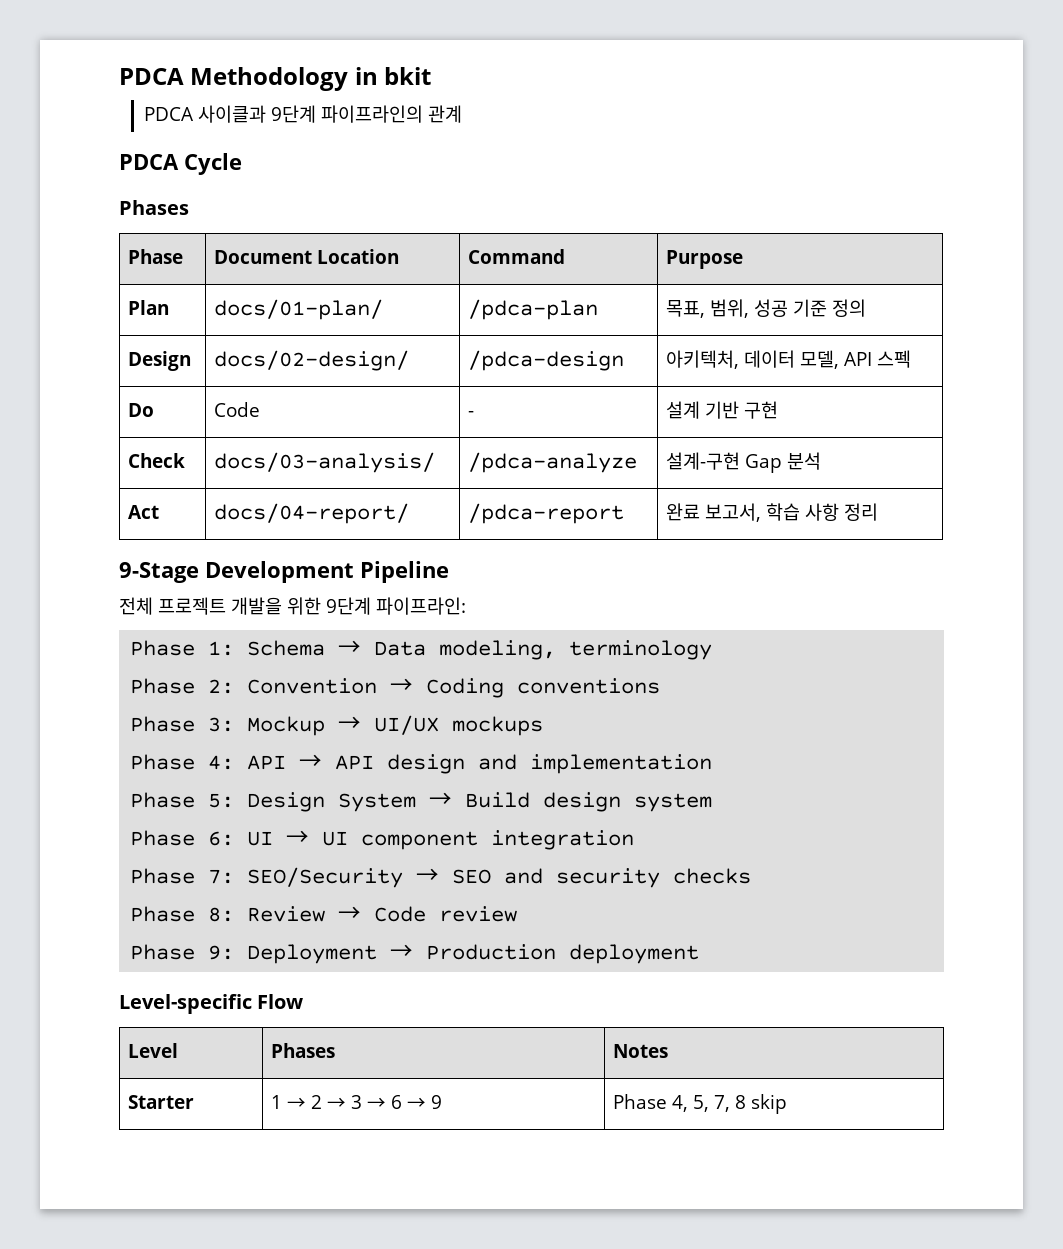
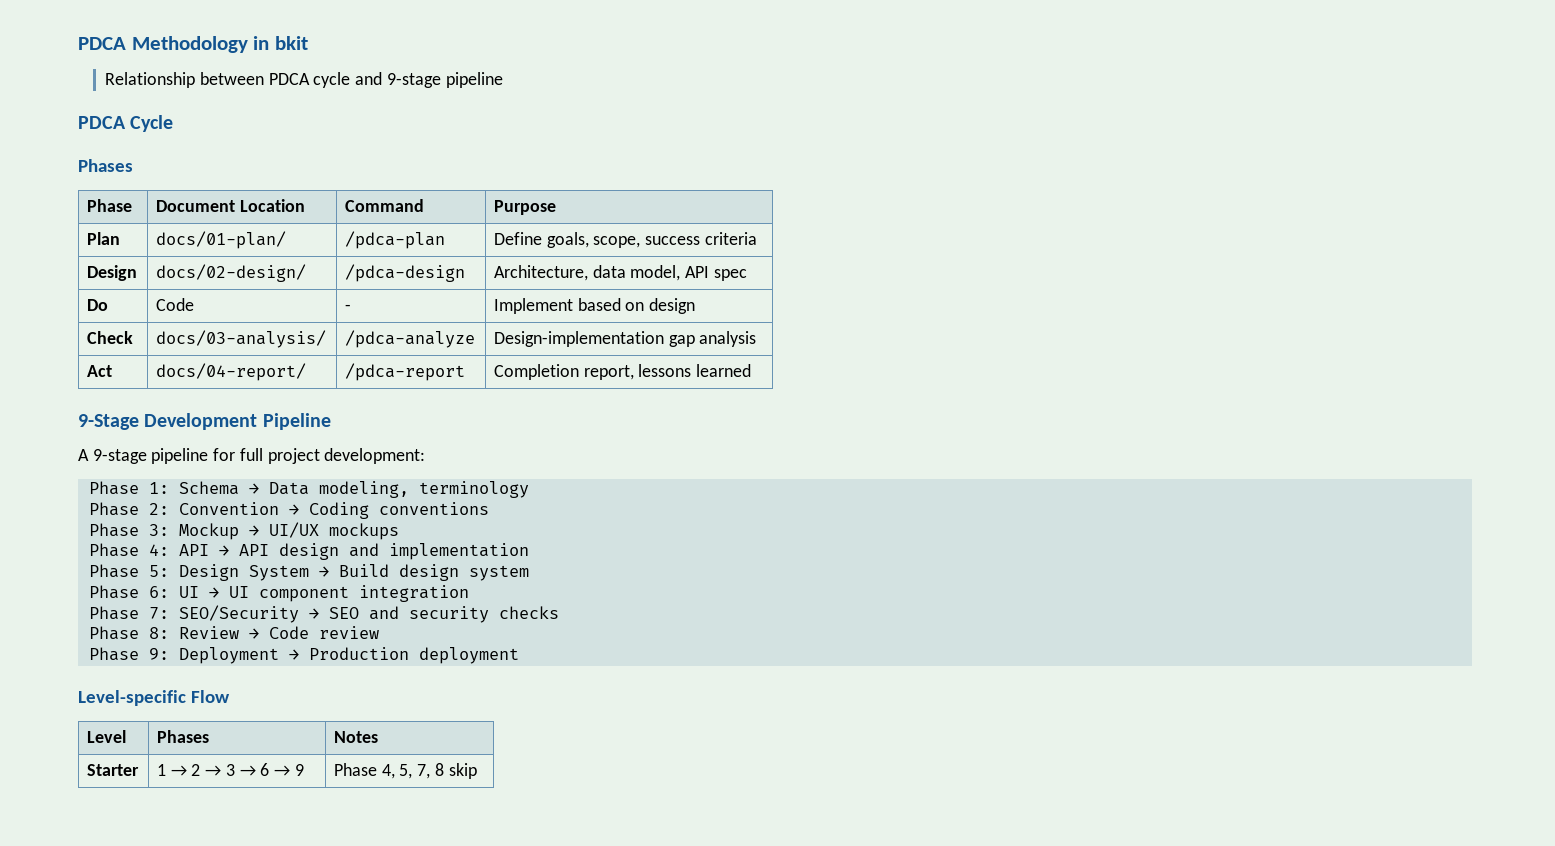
[144,105,463,123] PDCA 사이클과 9단계 파이프라인의 관계 -> [105,72,503,88] Relationship between PDCA cycle and 9-stage pipeline
[665,299,866,318] [127,351,191,371] [213,350,409,371] [467,350,624,371] [665,350,911,369] 목표, 범위, 성공 기준 정의 // Design | docs/02-design/ | /pdca-design | 아키텍처, 데이터 모델, API 스펙 -> [494,232,757,248] [87,265,138,281] [156,264,307,282] [345,264,466,282] [494,265,747,281] Define goals, scope, success criteria // Design | docs/02-design/ | /pdca-design | Architecture, data model, API spec
[665,401,778,419] 설계 기반 구현 -> [494,298,696,314] Implement based on design
[665,452,821,473] 설계-구현 Gap 분석 -> [494,331,757,347] Design-implementation gap analysis
[665,503,878,522] [119,561,449,583] [119,597,466,615] 완료 보고서, 학습 사항 정리 // 9-Stage Development Pipeline // 전체 프로젝트 개발을 위한 9단계 파이프라인: -> [494,364,752,380] [78,413,331,430] [78,448,426,464] Completion report, lessons learned // 9-Stage Development Pipeline // A 9-stage pipeline for full project development:

